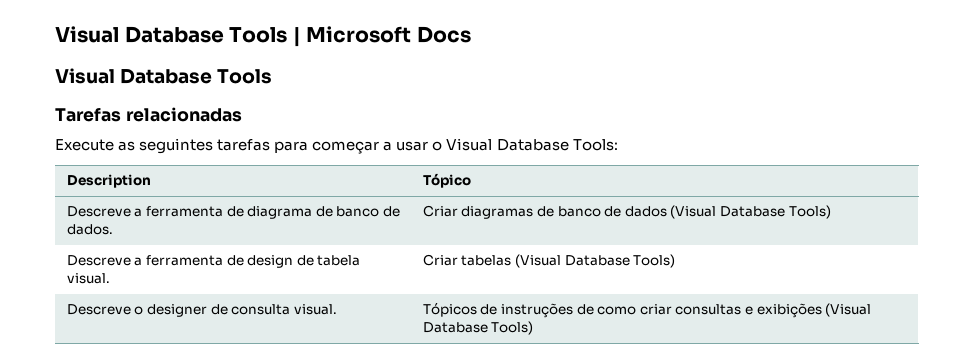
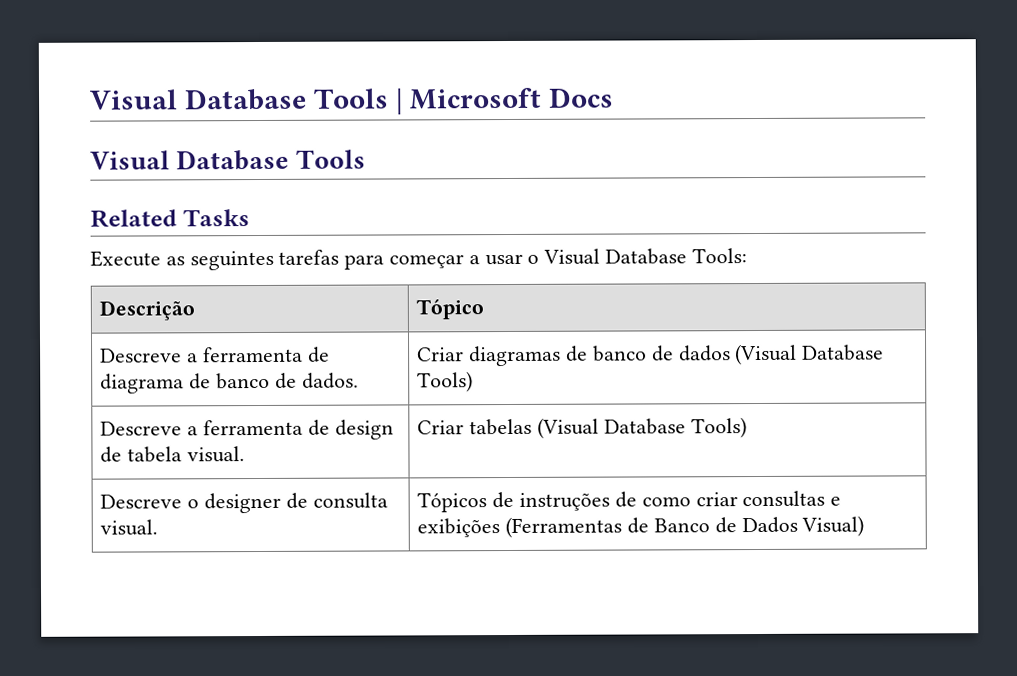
[55,107,242,122] Tarefas relacionadas -> [90,209,250,228] Related Tasks
[66,174,151,188] Description -> [99,300,196,321] Descrição
[825,303,872,317] [422,321,534,335] (Visual Database Tools) -> [505,515,865,539] (Ferramentas de Banco de Dados Visual)

